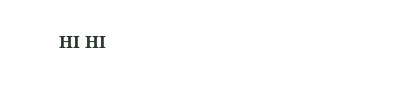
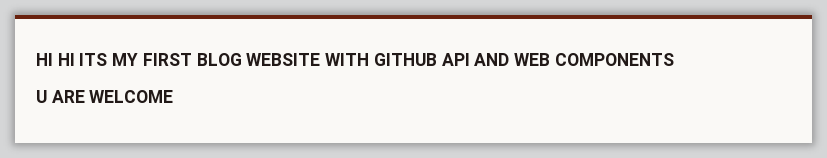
(106, 42) none -> [79,53,674,66] [36,90,174,103] ITS MY FIRST BLOG WEBSITE WITH GITHUB API AND WEB COMPONENTS // U ARE WELCOME

